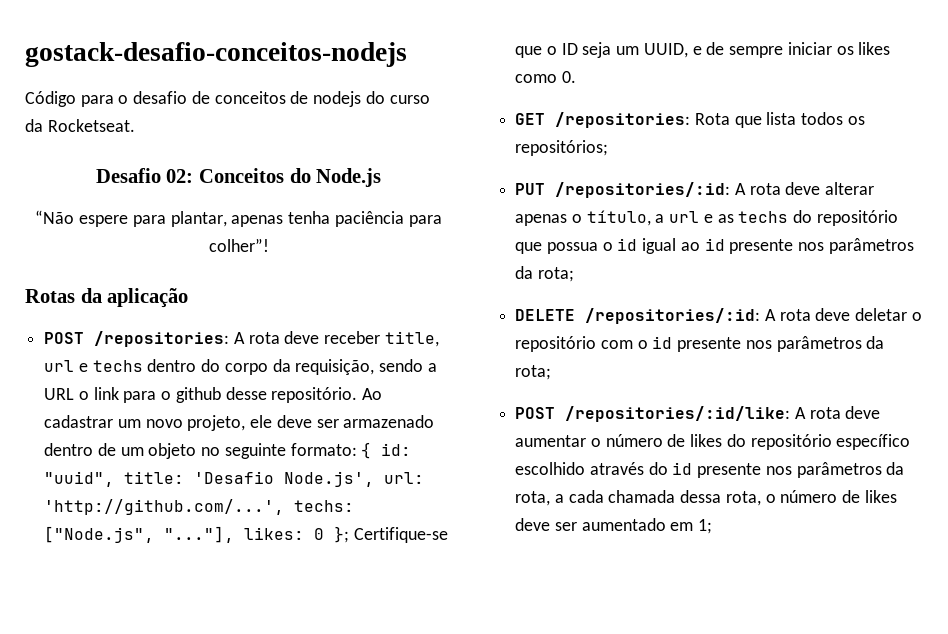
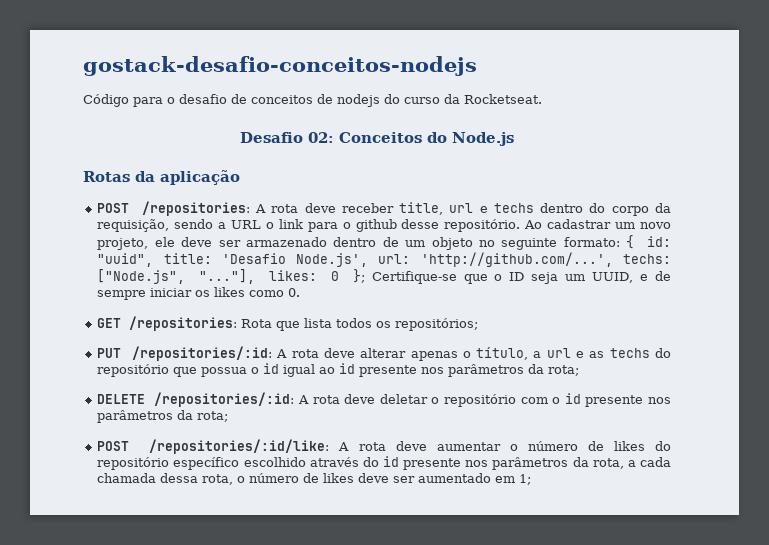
[35,210,442,227] [208,238,269,252] // “Não espere para plantar, apenas tenha paciência para colher”! -> (514, 139) none

